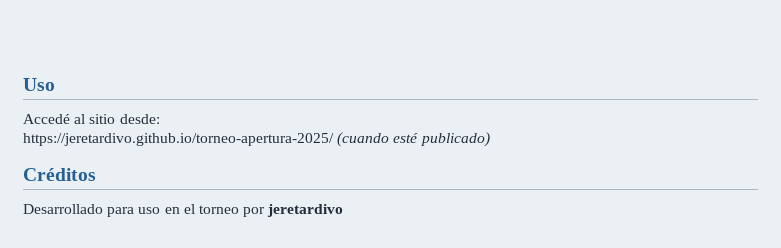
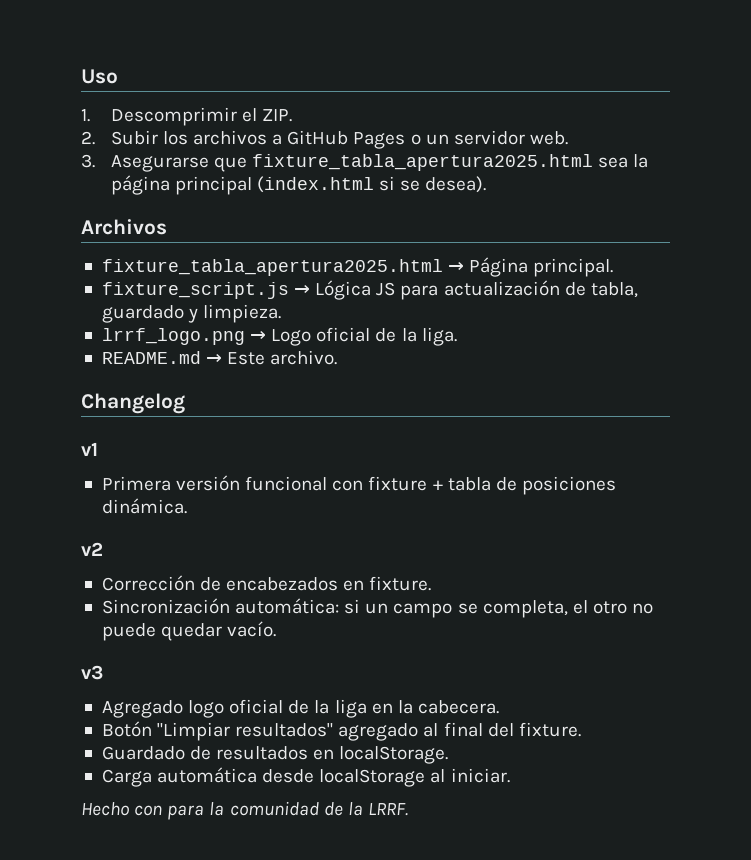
[23,114,160,124] [23,132,490,147] [23,168,96,181] [23,204,344,217] Accedé al sitio desde: // https://jeretardivo.github.io/torneo-apertura-2025/ (cuando esté publicado) // Créditos // Desarrollado para uso en el torneo por jeretardivo -> [81,107,293,126] [81,130,568,149] [81,154,649,172] [110,175,487,195] [81,219,167,235] [101,257,614,277] [101,280,638,300] [101,304,282,323] [101,327,457,346] [101,350,338,365] [81,393,185,414] [81,442,98,456] [101,475,616,495] [101,498,187,514] [81,542,103,556] [101,575,432,591] [101,598,654,618] [101,621,277,641] [81,665,103,680] [101,699,499,718] [101,721,581,741] [101,746,449,764] [101,767,510,787] [81,801,408,820] 1. Descomprimir el ZIP. // 2. Subir los archivos a GitHub Pages o un servidor web. // 3. Asegurarse que fixture_tabla_apertura2025.html sea la página principal (index.html si se desea). // Archivos // fixture_tabla_apertura2025.html → Página principal. // fixture_script.js → Lógica JS para actualización de tabla, guardado y limpieza. // lrrf_logo.png → Logo oficial de la liga. // README.md → Este archivo. // Changelog // v1 // Primera versión funcional con fixture + tabla de posiciones dinámica. // v2 // Corrección de encabezados en fixture. // Sincronización automática: si un campo se completa, el otro no puede quedar vacío. // v3 // Agregado logo oficial de la liga en la cabecera. // Botón "Limpiar resultados" agregado al final del fixture. // Guardado de resultados en localStorage. // Carga automática desde localStorage al iniciar. // Hecho con para la comunidad de la LRRF.

